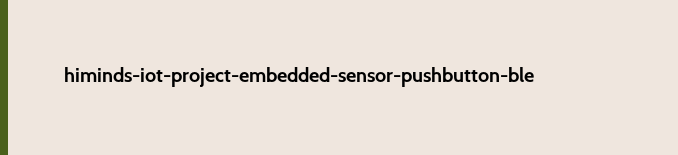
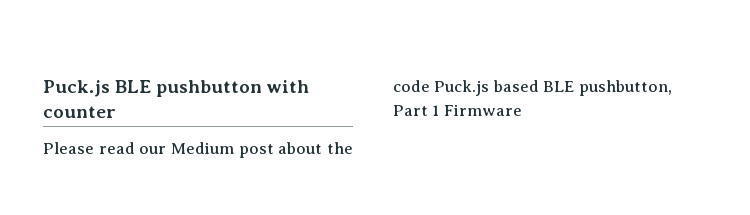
[64,67,534,87] himinds-iot-project-embedded-sensor-pushbutton-ble -> [43,80,310,97] [43,106,116,118] [43,142,353,158] [393,80,672,96] [393,104,522,116] Puck.js BLE pushbutton with counter // Please read our Medium post about the code Puck.js based BLE pushbutton, Part 1 Firmware

